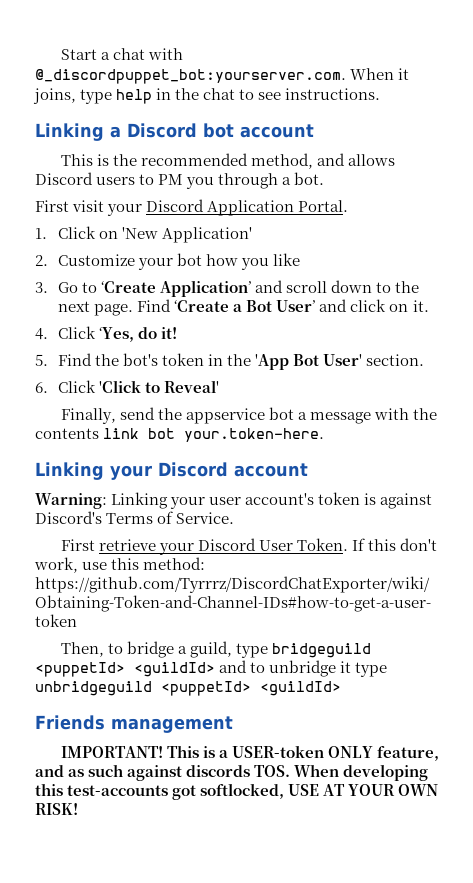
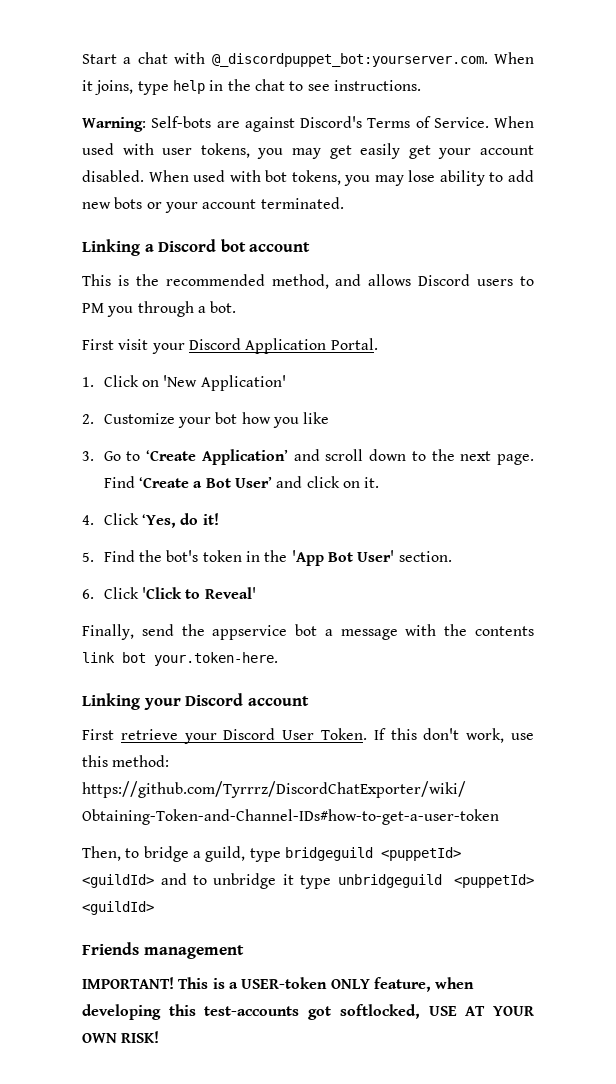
(381, 94) none -> [82,116,534,132] [82,143,534,159] [82,170,535,186] [82,197,344,213] // Warning: Self-bots are against Discord's Terms of Service. When used with user tokens, you may get easily get your account disabled. When used with bot tokens, you may lose ability to add new bots or your account terminated.
[35,492,433,509] [35,511,235,524] // Warning: Linking your user account's token is against Discord's Terms of Service. -> (309, 701) none
[35,764,340,781] and as such against discords TOS. When -> [435,977,475,989] when

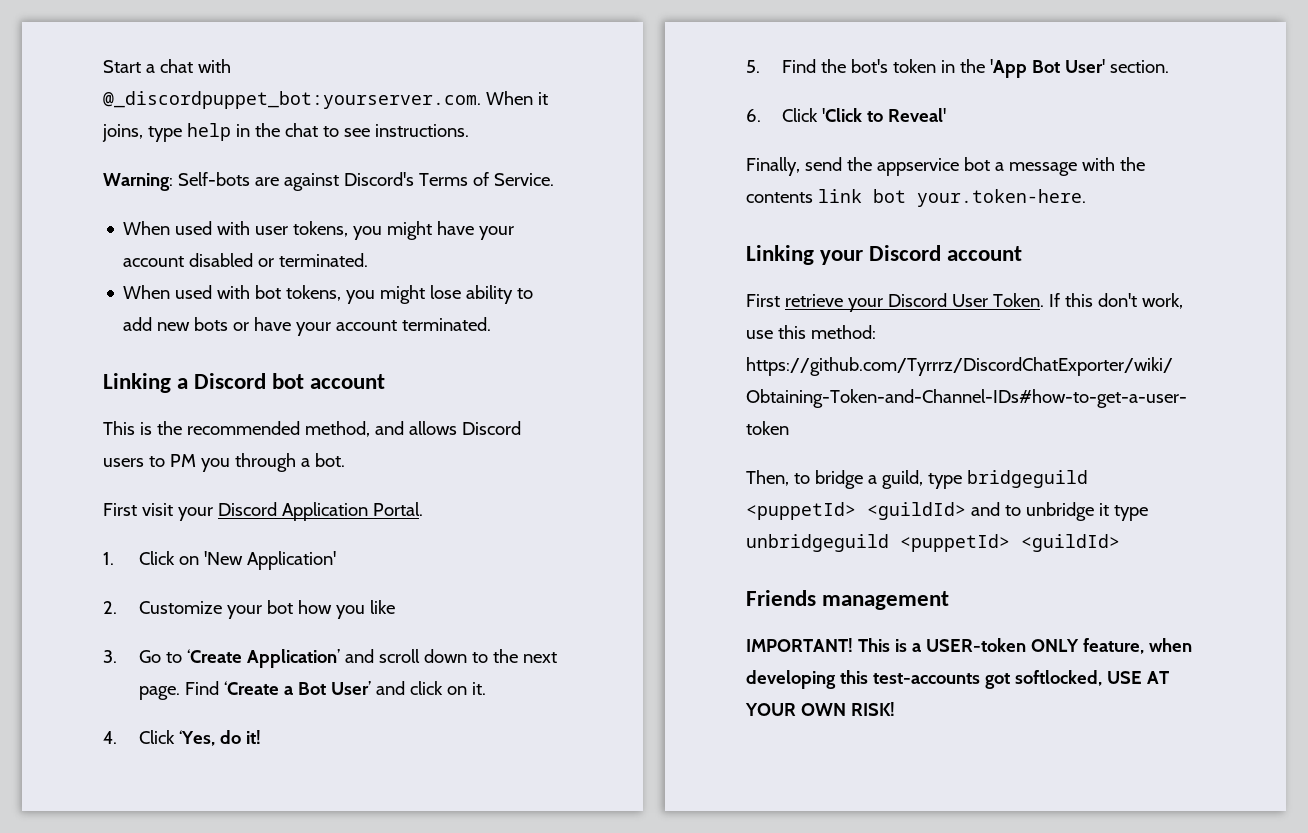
(489, 122) none -> (554, 179) //
[292,143,534,159] [82,170,144,182] may get easily get your account disabled. -> [387,221,515,240] [123,253,369,267] might have your account disabled or terminated. //
[374,175,404,186] may -> [380,285,426,304] might
(162, 205) none -> [254,317,292,331] have

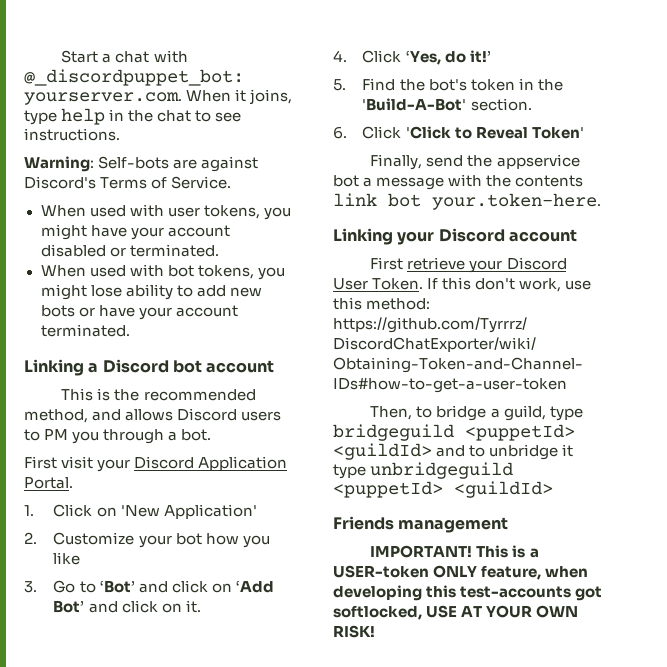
[186,649,557,668] [138,681,371,700] ‘Create Application’ and scroll down to the next page. Find ‘Create a Bot User’ -> [99,580,274,593] [53,600,85,613] ‘Bot’ and click on ‘Add Bot’
[245,730,261,744] it! -> [469,50,491,63] it!’
[989,59,1105,78] 'App Bot User' -> [362,98,467,111] 'Build-A-Bot'
[887,108,946,122] Reveal' -> [475,126,584,139] Reveal Token'

